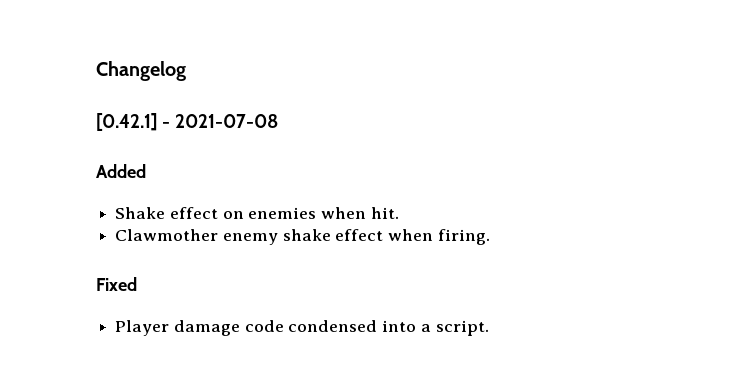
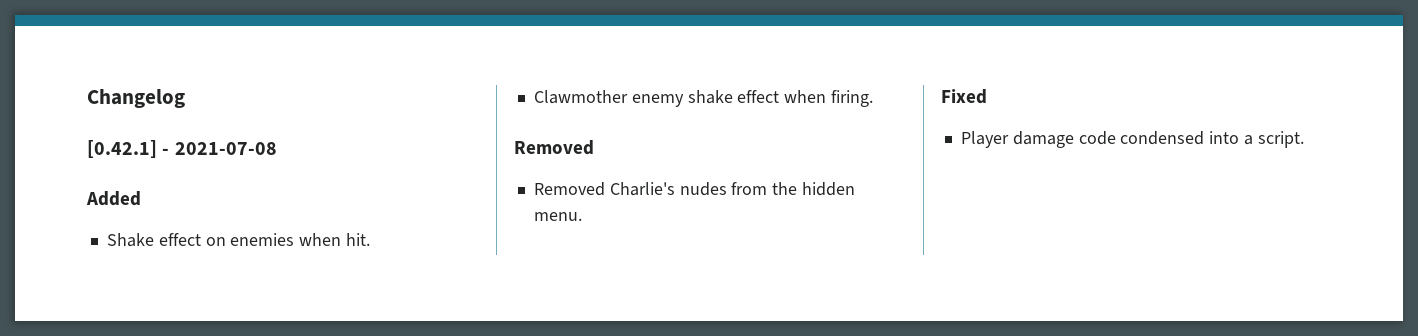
(490, 237) none -> [514,140,594,155] [533,182,856,196] [533,212,582,221] // Removed // Removed Charlie's nudes from the hidden menu.

